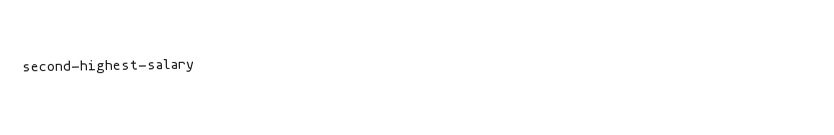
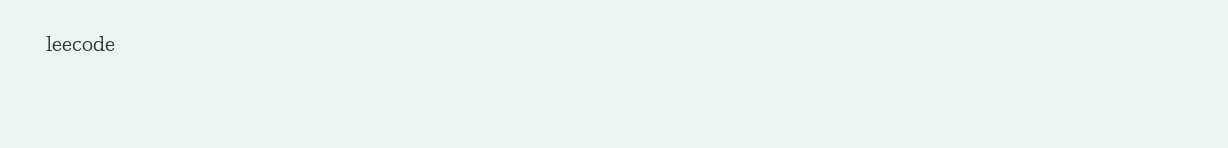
[21,58,195,75] second-highest-salary -> [46,36,115,51] leecode

